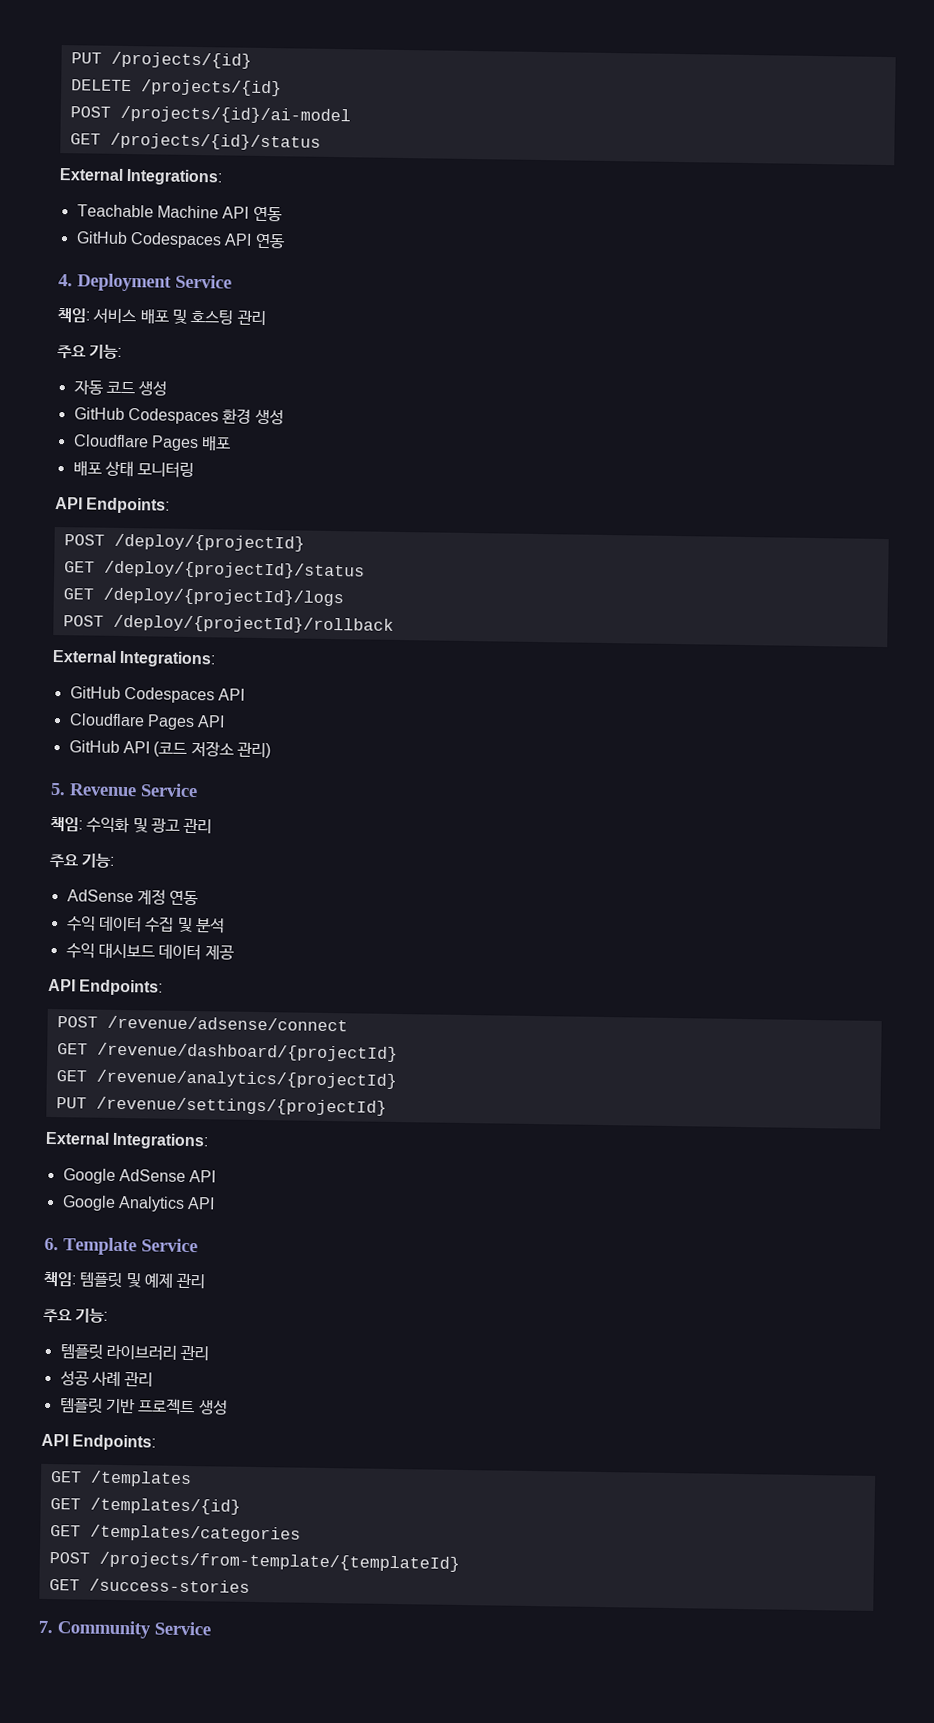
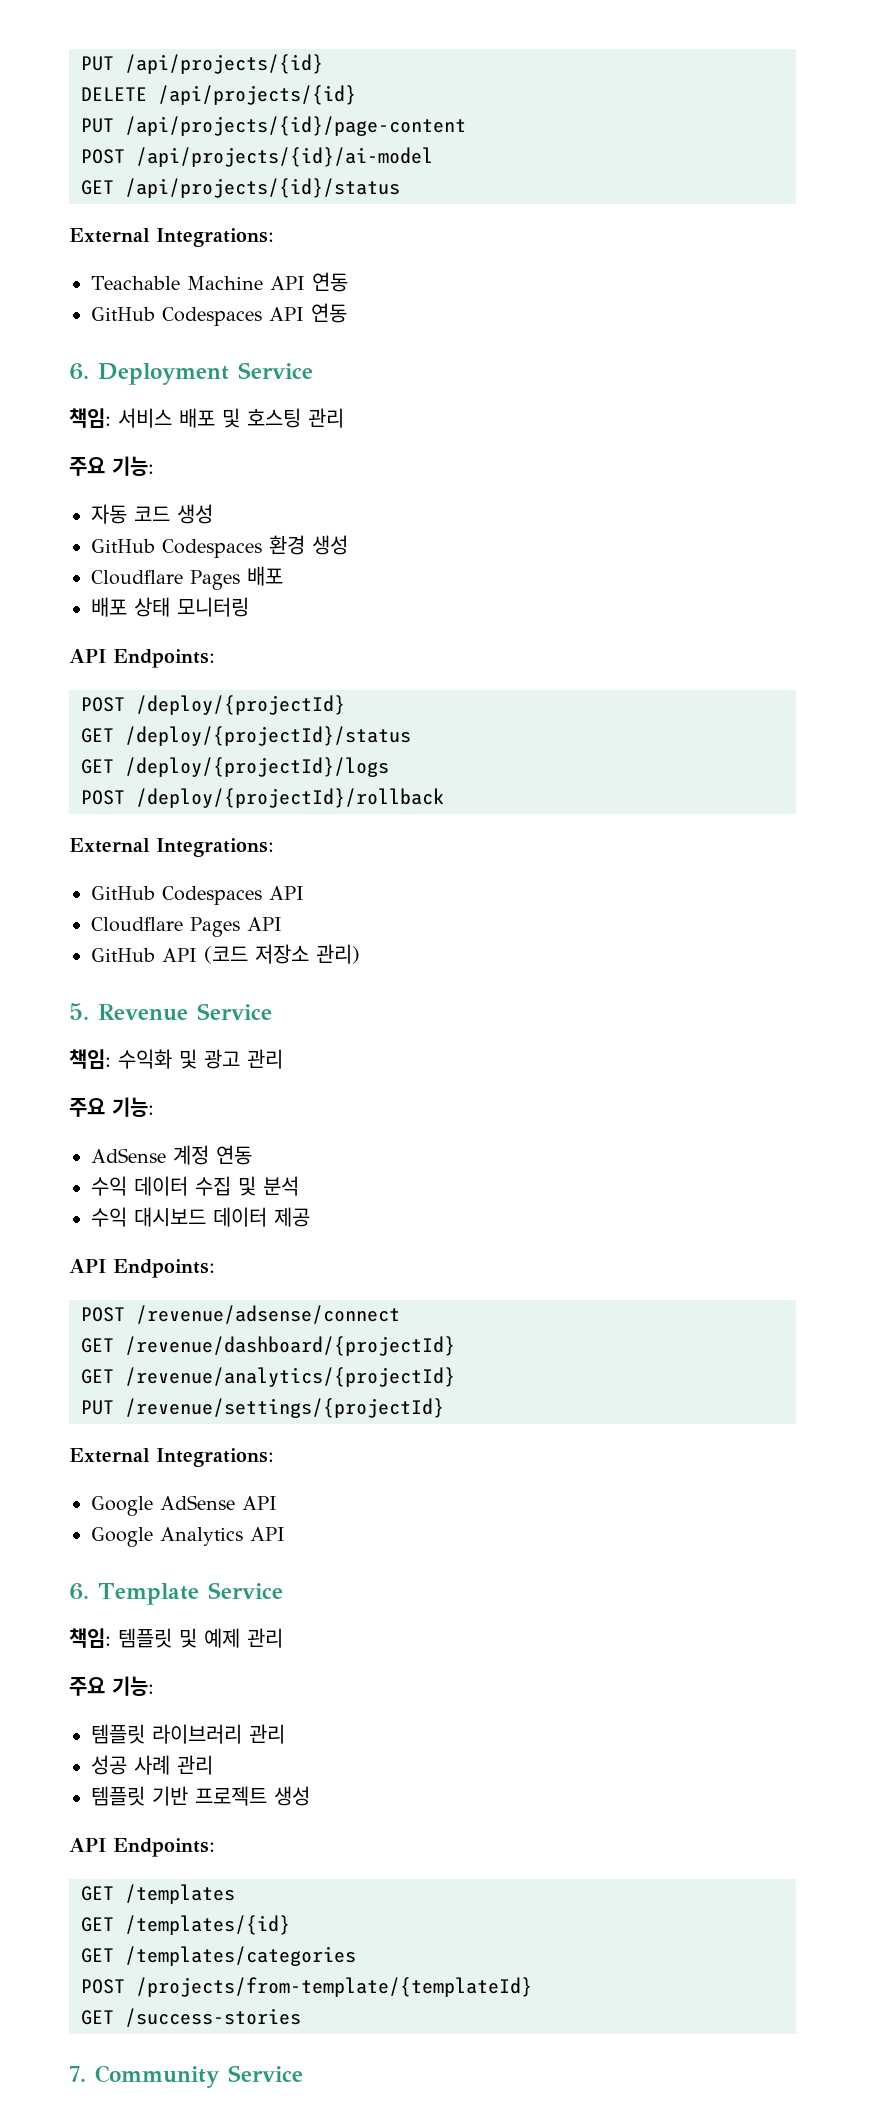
[70,51,252,69] PUT /projects/{id} -> [81,54,323,74] PUT /api/projects/{id}
[140,79,282,97] [69,105,351,125] [69,132,321,151] /projects/{id} // POST /projects/{id}/ai-model // GET /projects/{id}/status -> [158,85,356,105] [81,116,466,136] [81,147,433,167] [81,178,400,198] /api/projects/{id} // PUT /api/projects/{id}/page-content // POST /api/projects/{id}/ai-model // GET /api/projects/{id}/status
[58,274,73,287] 4. -> [69,363,89,380] 6.

